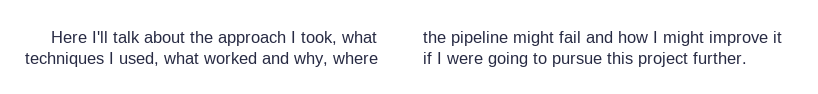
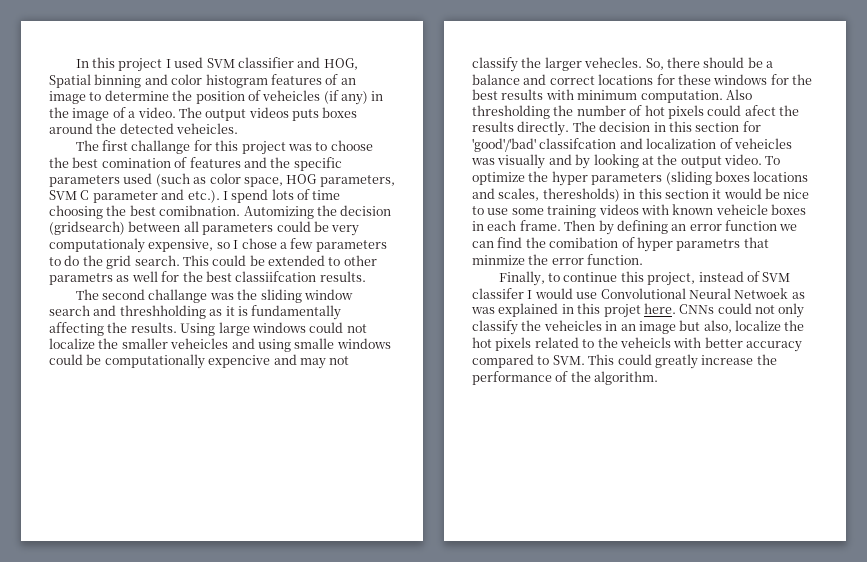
[50,31,377,46] [25,52,378,67] [423,31,782,46] [423,52,747,67] Here I'll talk about the approach I took, what techniques I used, what worked and why, where the pipeline might fail and how I might improve it if I were going to pursue this project further. -> [75,57,358,72] [49,74,356,88] [49,90,384,105] [49,107,358,121] [49,123,239,134] [75,140,373,155] [49,157,342,171] [49,173,395,187] [49,189,341,203] [49,205,392,219] [49,221,360,236] [49,238,387,253] [49,255,377,269] [49,271,366,285] [75,289,353,303] [49,305,342,320] [49,322,367,336] [49,338,391,352] [49,354,350,369] [472,57,773,72] [472,74,812,85] [472,89,752,103] [472,105,799,119] [472,121,761,136] [472,138,792,152] [471,154,781,169] [472,171,809,186] [472,188,810,202] [472,204,806,218] [472,220,798,235] [472,237,769,252] [472,254,644,265] [498,271,791,286] [472,288,805,299] [471,303,805,318] [472,320,805,335] [472,337,802,352] [472,354,777,369] [472,371,659,385] In this project I used SVM classifier and HOG, Spatial binning and color histogram features of an image to determine the position of veheicles (if any) in the image of a video. The output videos puts boxes around the detected veheicles. // The first challange for this project was to choose the best comination of features and the specific parameters used (such as color space, HOG parameters, SVM C parameter and etc.). I spend lots of time choosing the best comibnation. Automizing the decision (gridsearch) between all parameters could be very computationaly expensive, so I chose a few parameters to do the grid search. This could be extended to other parametrs as well for the best classiifcation results. // The second challange was the sliding window search and threshholding as it is fundamentally affecting the results. Using large windows could not localize the smaller veheicles and using smalle windows could be computationally expencive and may not classify the larger vehecles. So, there should be a balance and correct locations for these windows for the best results with minimum computation. Also thresholding the number of hot pixels could afect the results directly. The decision in this section for 'good'/'bad' classifcation and localization of veheicles was visually and by looking at the output video. To optimize the hyper parameters (sliding boxes locations and scales, theresholds) in this section it would be nice to use some training videos with known veheicle boxes in each frame. Then by defining an error function we can find the comibation of hyper parametrs that minmize the error function. // Finally, to continue this project, instead of SVM classifer I would use Convolutional Neural Netwoek as was explained in this projet here. CNNs could not only classify the veheicles in an image but also, localize the hot pixels related to the veheicls with better accuracy compared to SVM. This could greatly increase the performance of the algorithm.

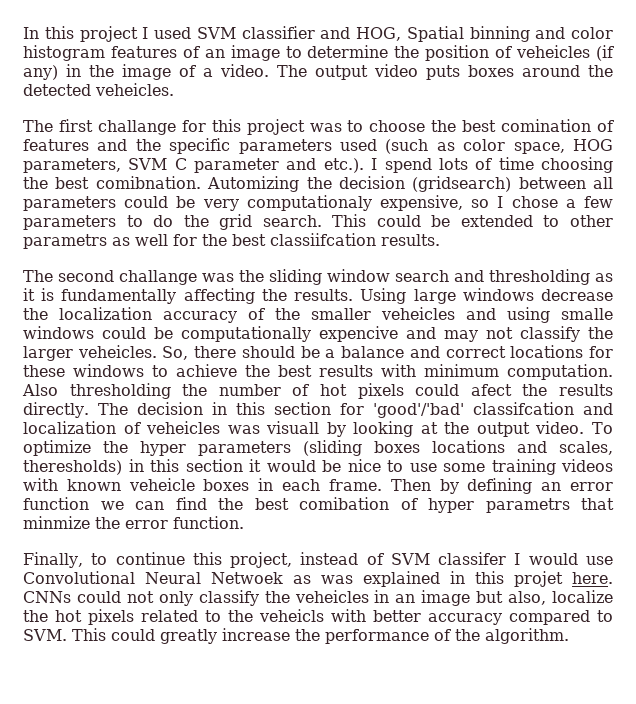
[248,107,289,118] videos -> [374,64,418,77] video
[119,305,206,319] threshholding -> [489,269,590,285] thresholding
[309,322,367,333] [49,338,95,349] could not localize -> [541,289,613,301] [23,307,265,323] decrease the localization accuracy of
[584,57,643,68] vehecles. -> [77,345,157,358] veheicles.
[770,74,789,85] for -> [152,364,237,377] to achieve
[497,154,572,169] visually and -> [266,421,320,434] visuall
(546, 242) none -> [254,498,289,510] best

